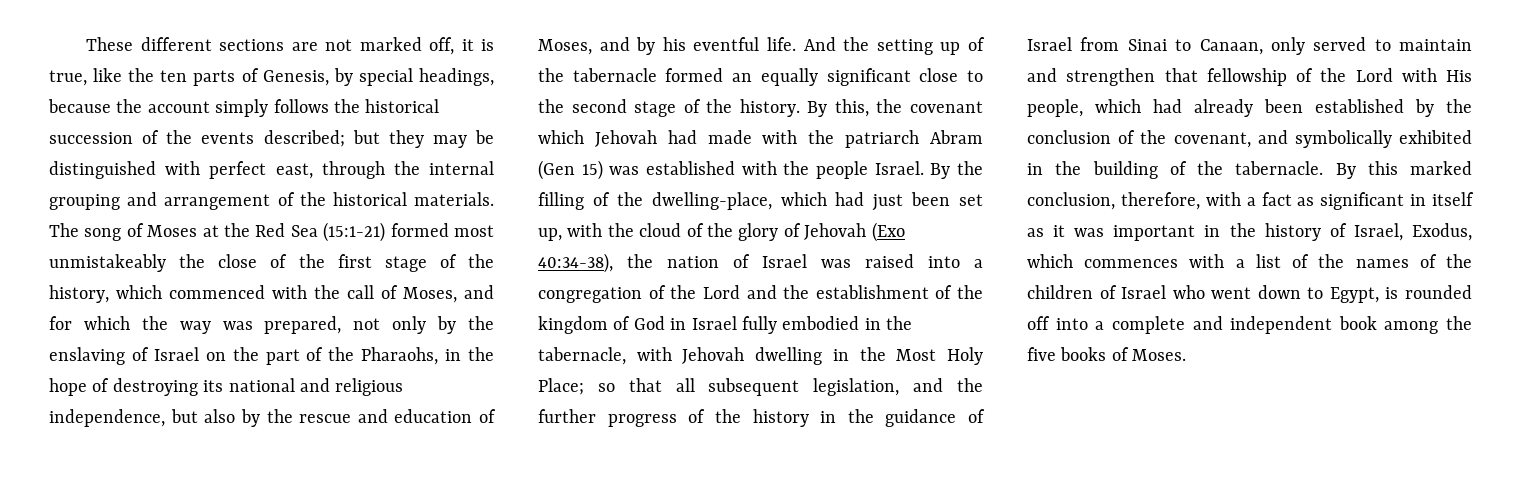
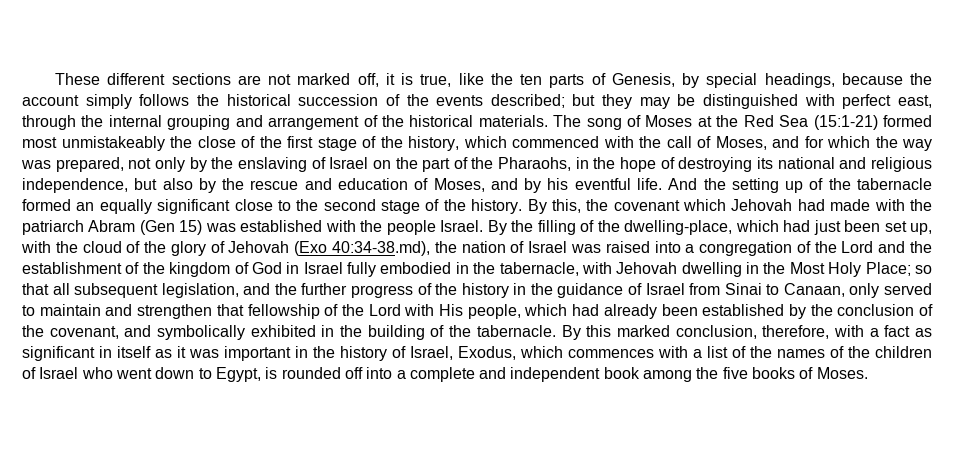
[538,253,613,273] 40:34-38), -> [332,241,431,256] 40:34-38.md),

